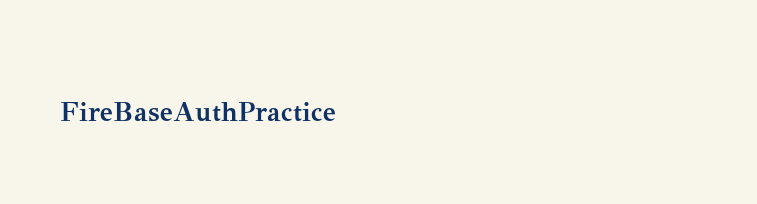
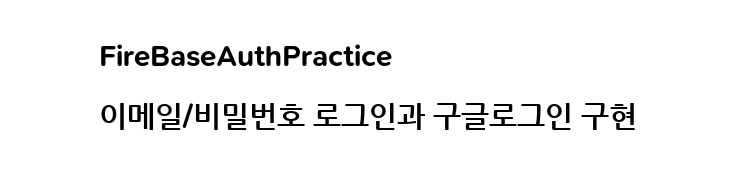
(336, 112) none -> [99,102,638,130] // 이메일/비밀번호 로그인과 구글로그인 구현

